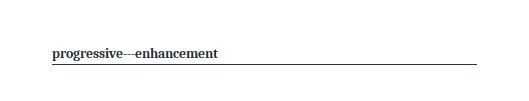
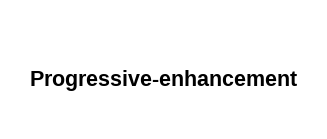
[52,47,219,61] progressive---enhancement -> [30,70,297,91] Progressive-enhancement

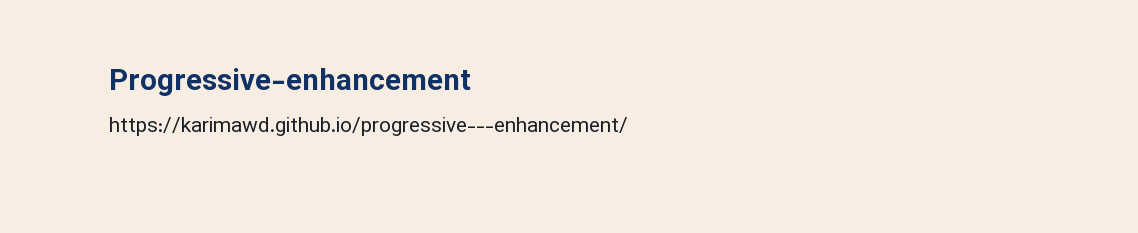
(297, 80) none -> [109,117,628,136] // https://karimawd.github.io/progressive---enhancement/

